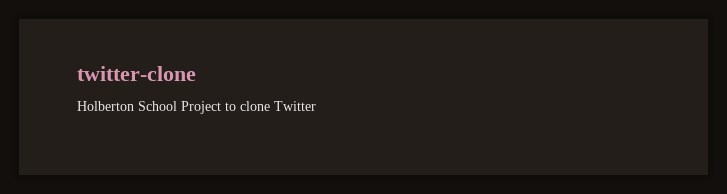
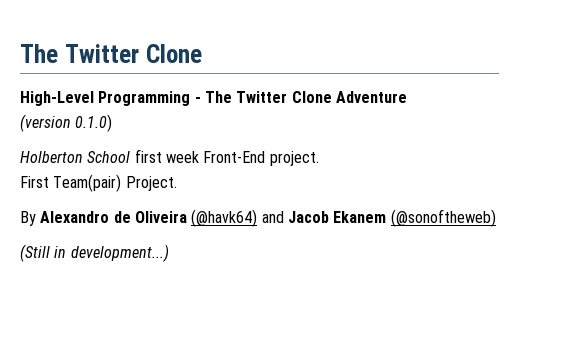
[77,66,196,81] [77,101,316,114] twitter-clone // Holberton School Project to clone Twitter -> [20,44,202,63] [20,91,407,106] [20,114,113,132] [20,149,319,166] [20,174,177,192] [20,209,496,227] [20,244,169,262] The Twitter Clone // High-Level Programming - The Twitter Clone Adventure // (version 0.1.0) // Holberton School first week Front-End project. // First Team(pair) Project. // By Alexandro de Oliveira (@havk64) and Jacob Ekanem (@sonoftheweb) // (Still in development...)

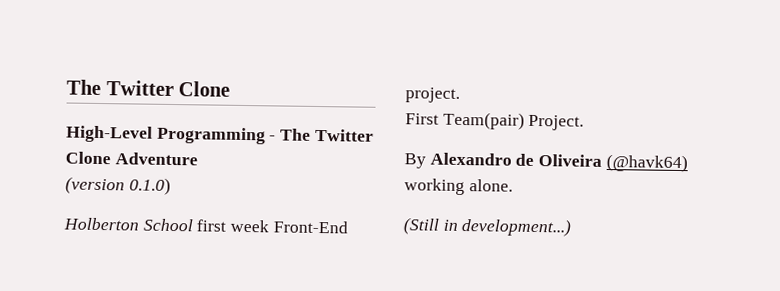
[261,209,496,227] and Jacob Ekanem (@sonoftheweb) -> [404,178,513,196] working alone.

